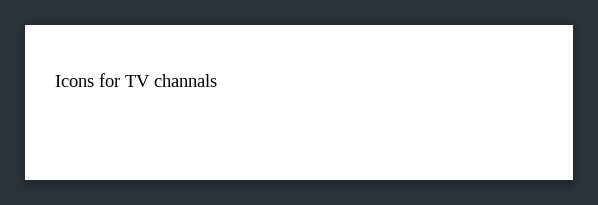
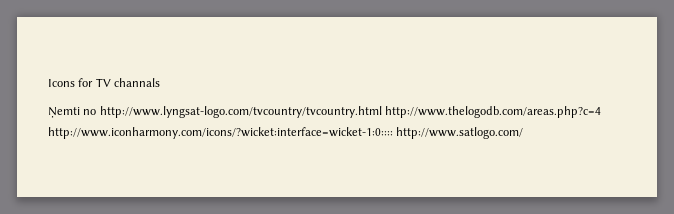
(217, 80) none -> [48,106,602,118] [48,127,524,139] // Ņemti no http://www.lyngsat-logo.com/tvcountry/tvcountry.html http://www.thelogodb.com/areas.php?c=4 http://www.iconharmony.com/icons/?wicket:interface=wicket-1:0:::: http://www.satlogo.com/

